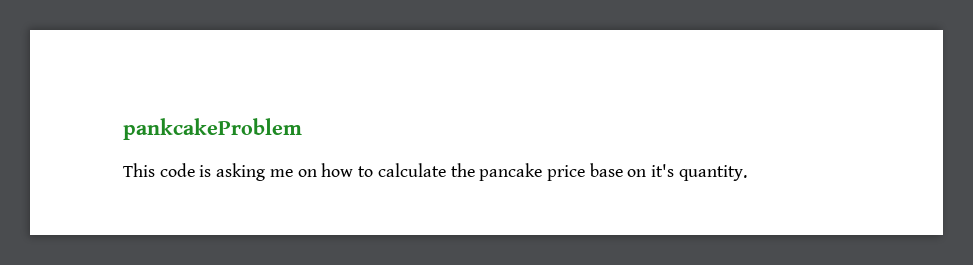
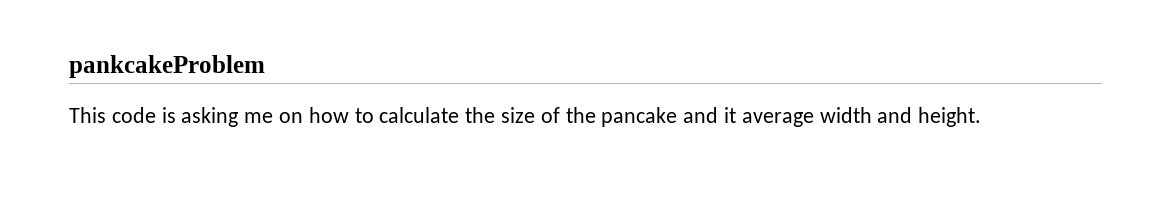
[479,163,747,181] pancake price base on it's quantity. -> [501,107,982,127] size of the pancake and it average width and height.

